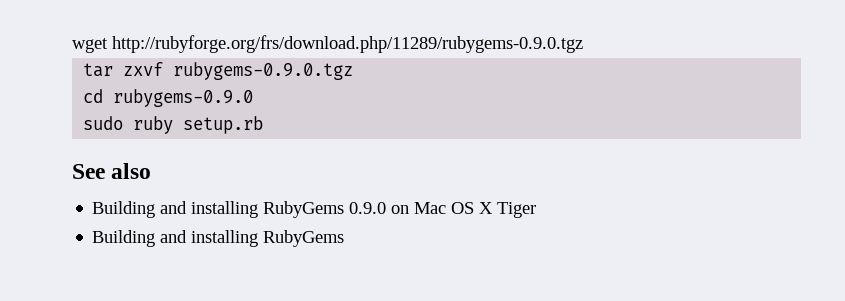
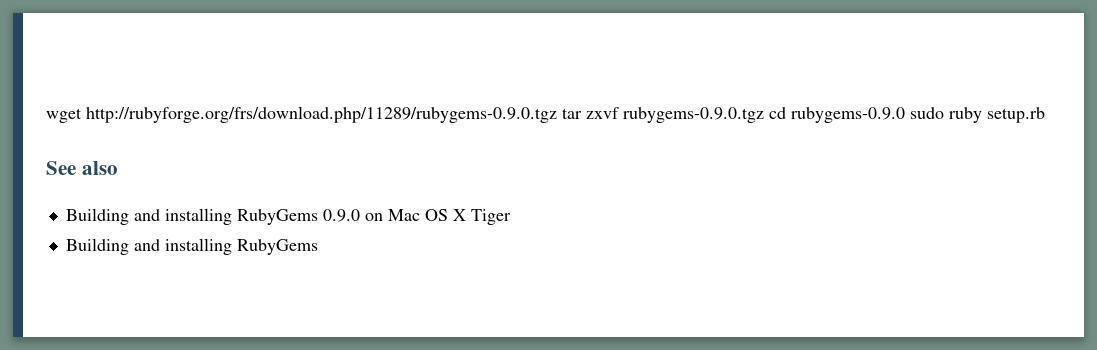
(583, 44) // -> (557, 114) none
(354, 71) // -> (764, 115) none
(254, 98) // -> (905, 115) none

